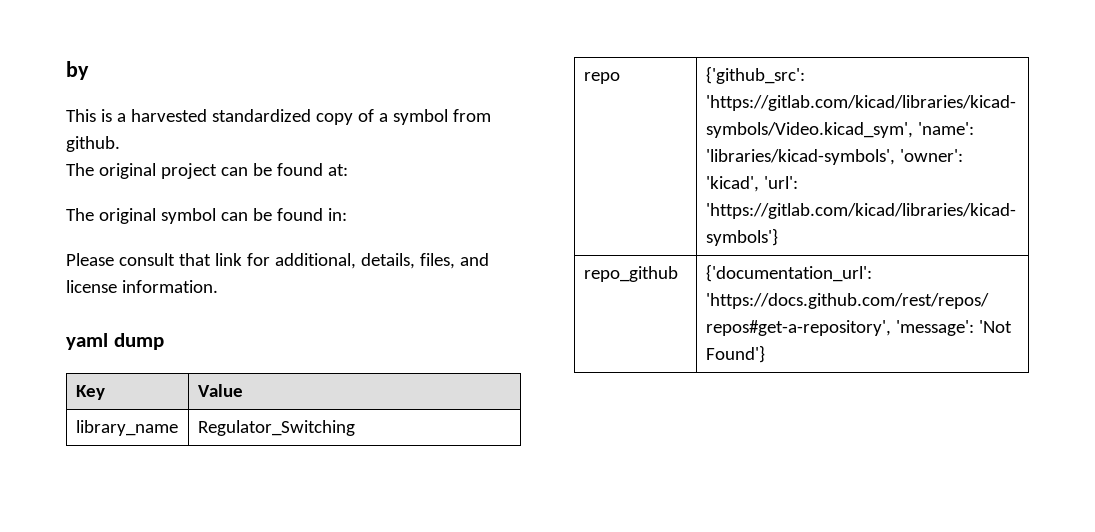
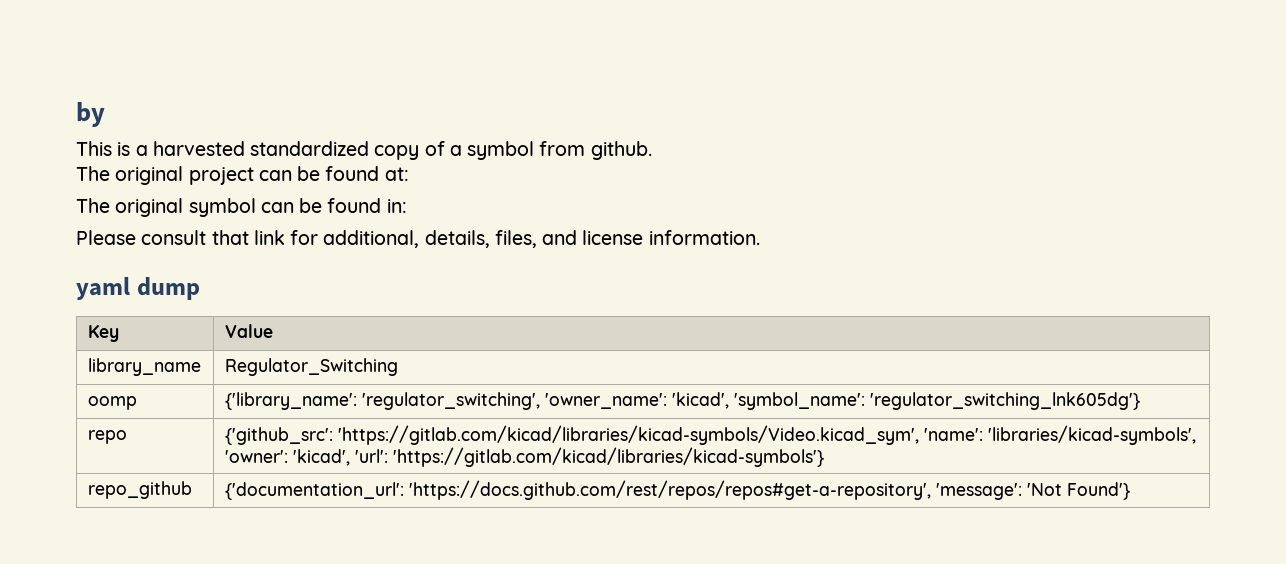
(355, 428) none -> [87,396,137,410] [224,392,1140,410] // oomp | {'library_name': 'regulator_switching', 'owner_name': 'kicad', 'symbol_name': 'regulator_switching_lnk605dg'}

